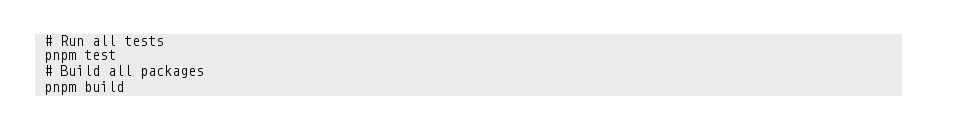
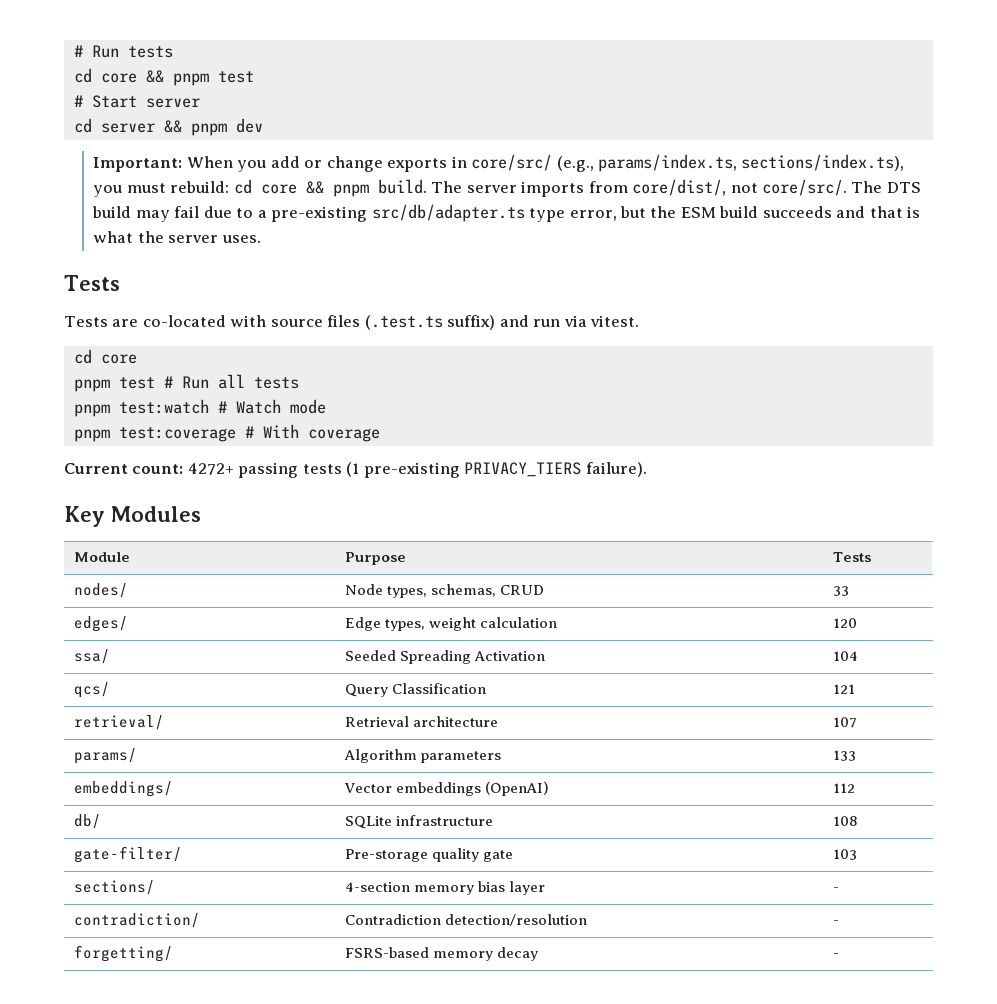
[44,35,164,46] [44,50,116,63] [44,65,204,79] [44,81,124,95] # Run all tests // pnpm test // # Build all packages // pnpm build -> [73,45,173,58] [73,68,254,86] [73,95,200,108] [73,118,263,136] [93,154,905,172] [93,179,921,197] [92,204,921,222] [93,231,261,243] [64,275,120,291] [64,315,639,330] [73,349,137,364] [73,374,299,392] [73,399,326,417] [73,424,380,442] [64,462,647,478] [64,506,201,527] [73,552,130,562] [344,552,406,565] [832,552,871,562] [73,583,128,598] [344,584,544,598] [832,586,849,596] [73,616,128,632] [344,617,557,631] [832,618,857,628] [73,649,110,664] [344,650,545,664] [832,651,858,661] [73,682,110,698] [344,683,486,697] [832,684,855,694] [73,715,164,730] [344,716,498,727] [832,717,857,728] [73,748,137,764] [343,749,501,763] [832,750,856,761] [73,781,173,797] [343,781,549,796] [832,783,855,793] [73,814,101,829] [344,815,493,829] [832,816,858,826] [73,846,182,863] [344,848,513,862] [832,849,857,860] [73,880,155,895] [344,881,545,895] [832,887,839,892] [73,913,200,928] [344,914,587,926] [832,920,839,925] [73,945,173,962] [344,947,538,961] [832,953,839,958] # Run tests // cd core && pnpm test // # Start server // cd server && pnpm dev // Important: When you add or change exports in core/src/ (e.g., params/index.ts, sections/index.ts), you must rebuild: cd core && pnpm build. The server imports from core/dist/, not core/src/. The DTS build may fail due to a pre-existing src/db/adapter.ts type error, but the ESM build succeeds and that is what the server uses. // Tests // Tests are co-located with source files (.test.ts suffix) and run via vitest. // cd core // pnpm test # Run all tests // pnpm test:watch # Watch mode // pnpm test:coverage # With coverage // Current count: 4272+ passing tests (1 pre-existing PRIVACY_TIERS failure). // Key Modules // Module | Purpose | Tests // nodes/ | Node types, schemas, CRUD | 33 // edges/ | Edge types, weight calculation | 120 // ssa/ | Seeded Spreading Activation | 104 // qcs/ | Query Classification | 121 // retrieval/ | Retrieval architecture | 107 // params/ | Algorithm parameters | 133 // embeddings/ | Vector embeddings (OpenAI) | 112 // db/ | SQLite infrastructure | 108 // gate-filter/ | Pre-storage quality gate | 103 // sections/ | 4-section memory bias layer | - // contradiction/ | Contradiction detection/resolution | - // forgetting/ | FSRS-based memory decay | -

